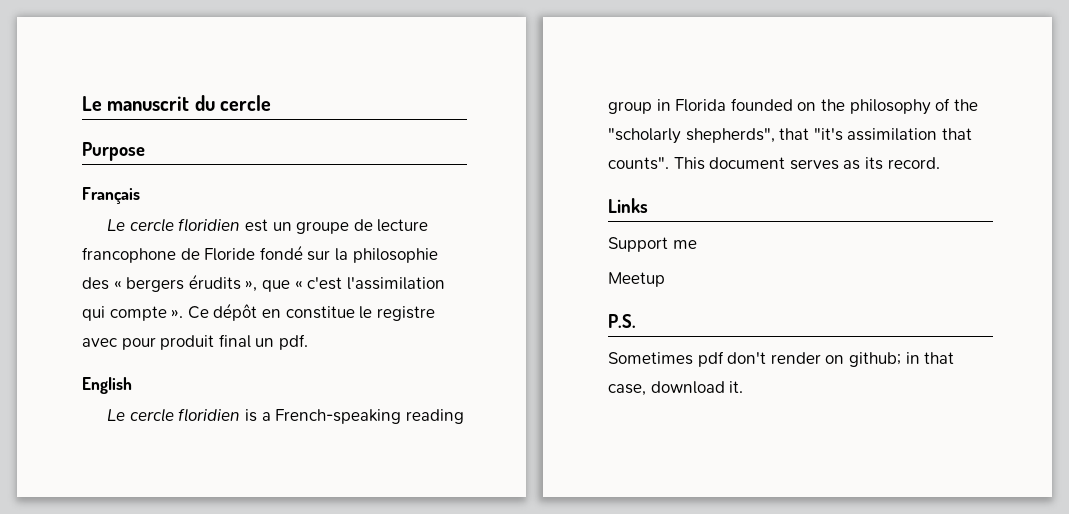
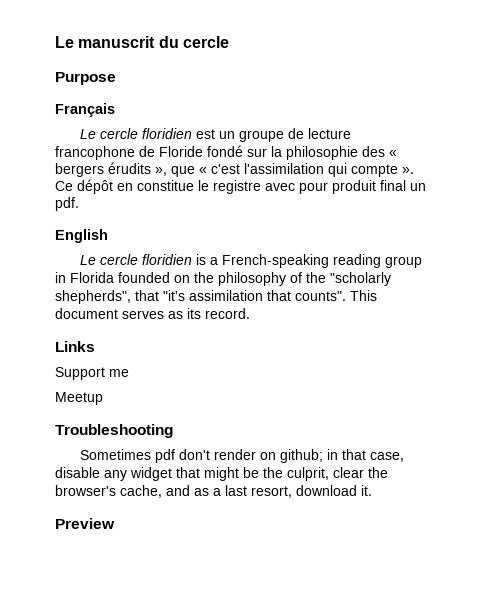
[608,314,636,328] P.S. -> [55,424,173,438] Troubleshooting
(646, 390) none -> [55,467,388,481] [55,485,292,498] disable any widget that might be the culprit, clear the browser's cache, and as a last resort,
(744, 387) none -> [55,518,115,529] // Preview

